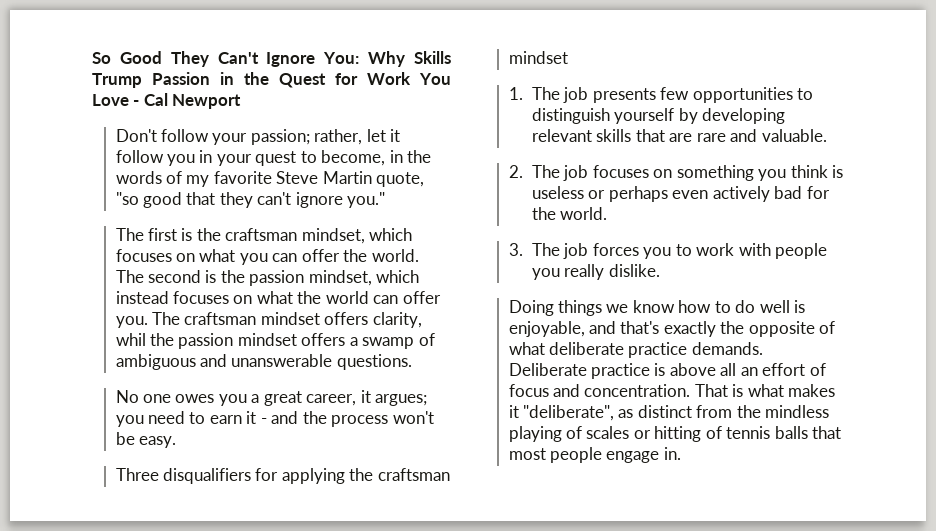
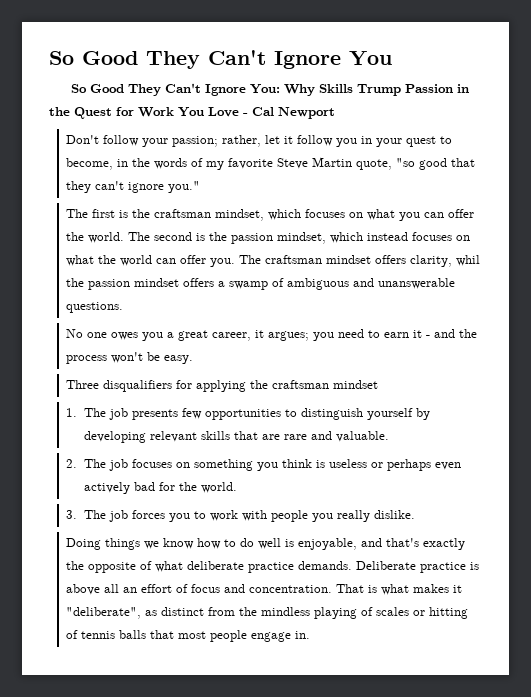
[92,51,316,67] So Good They Can't Ignore -> [49,50,392,69] [71,83,247,96] So Good They Can't Ignore You // So Good They Can't Ignore

